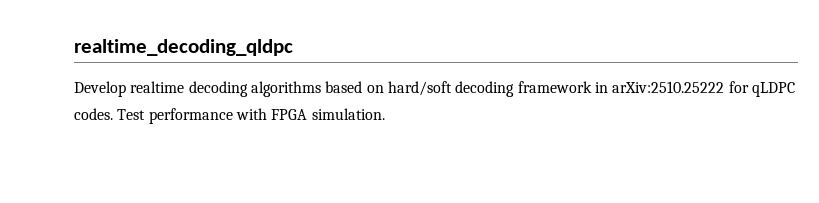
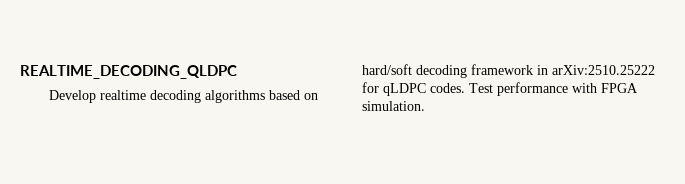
[74,39,293,56] realtime_decoding_qldpc -> [20,65,237,79] REALTIME_DECODING_QLDPC

